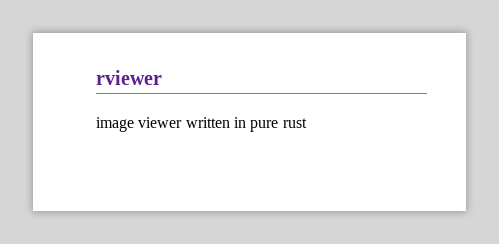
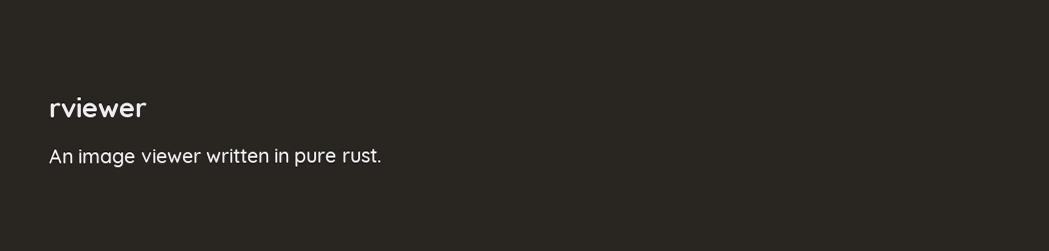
(162, 77) none -> [49,148,74,164] An
[282,118,307,128] rust -> [341,148,382,163] rust.

